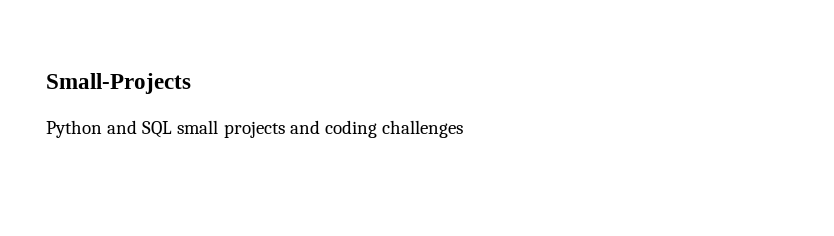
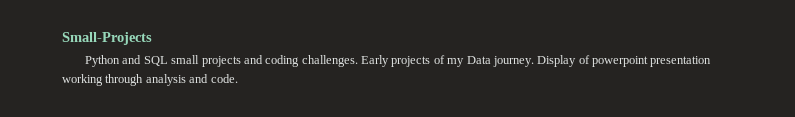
[381,120,463,138] challenges -> [301,55,712,67] [62,74,238,86] challenges. Early projects of my Data journey. Display of powerpoint presentation working through analysis and code.

